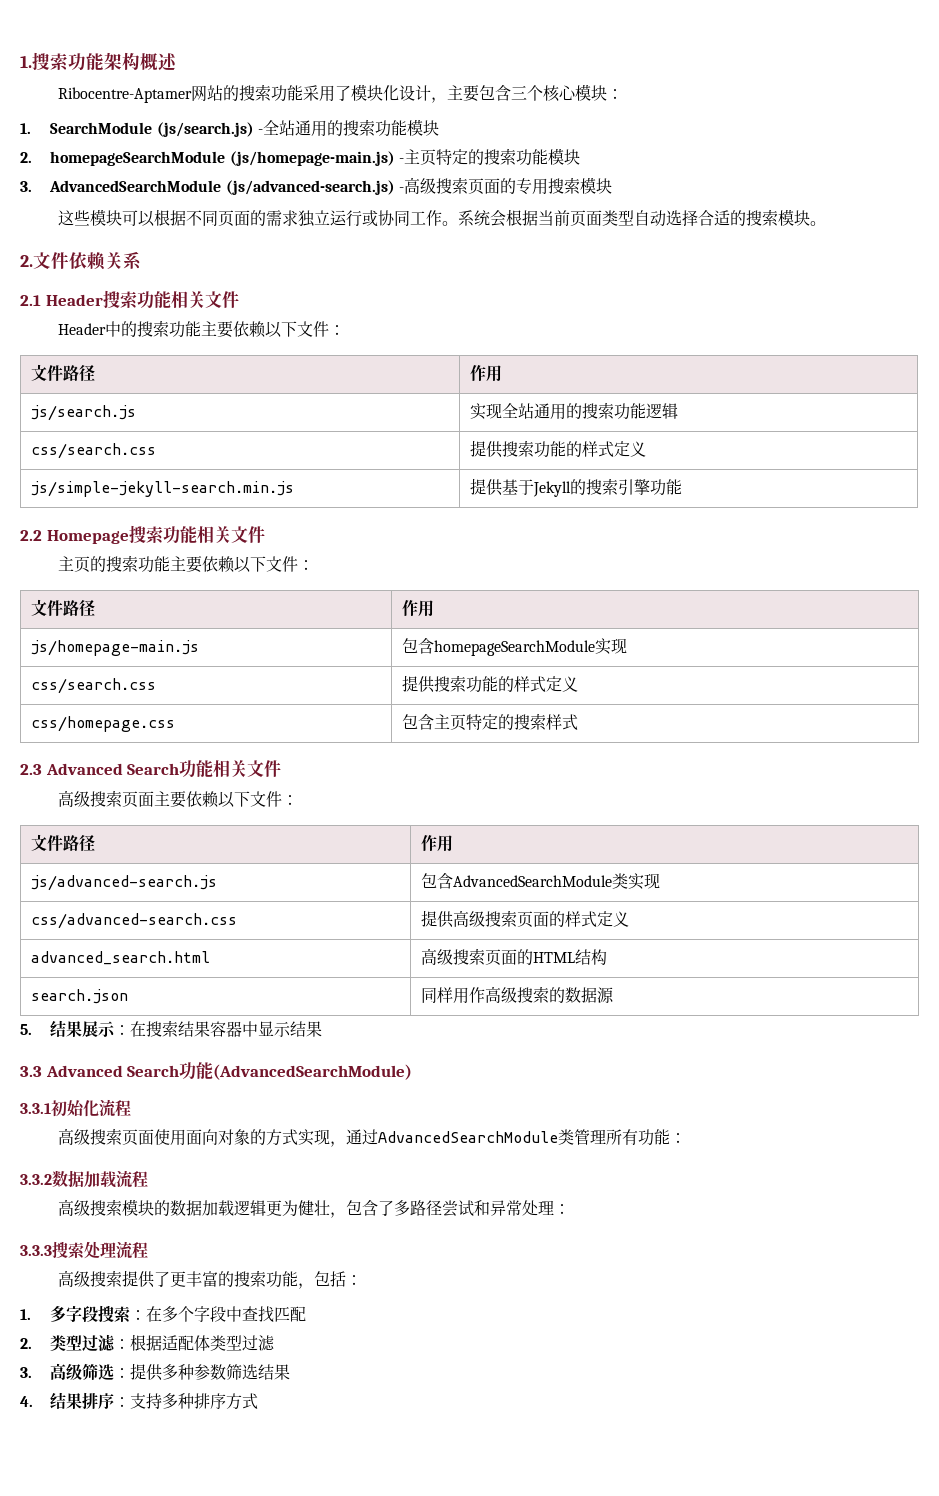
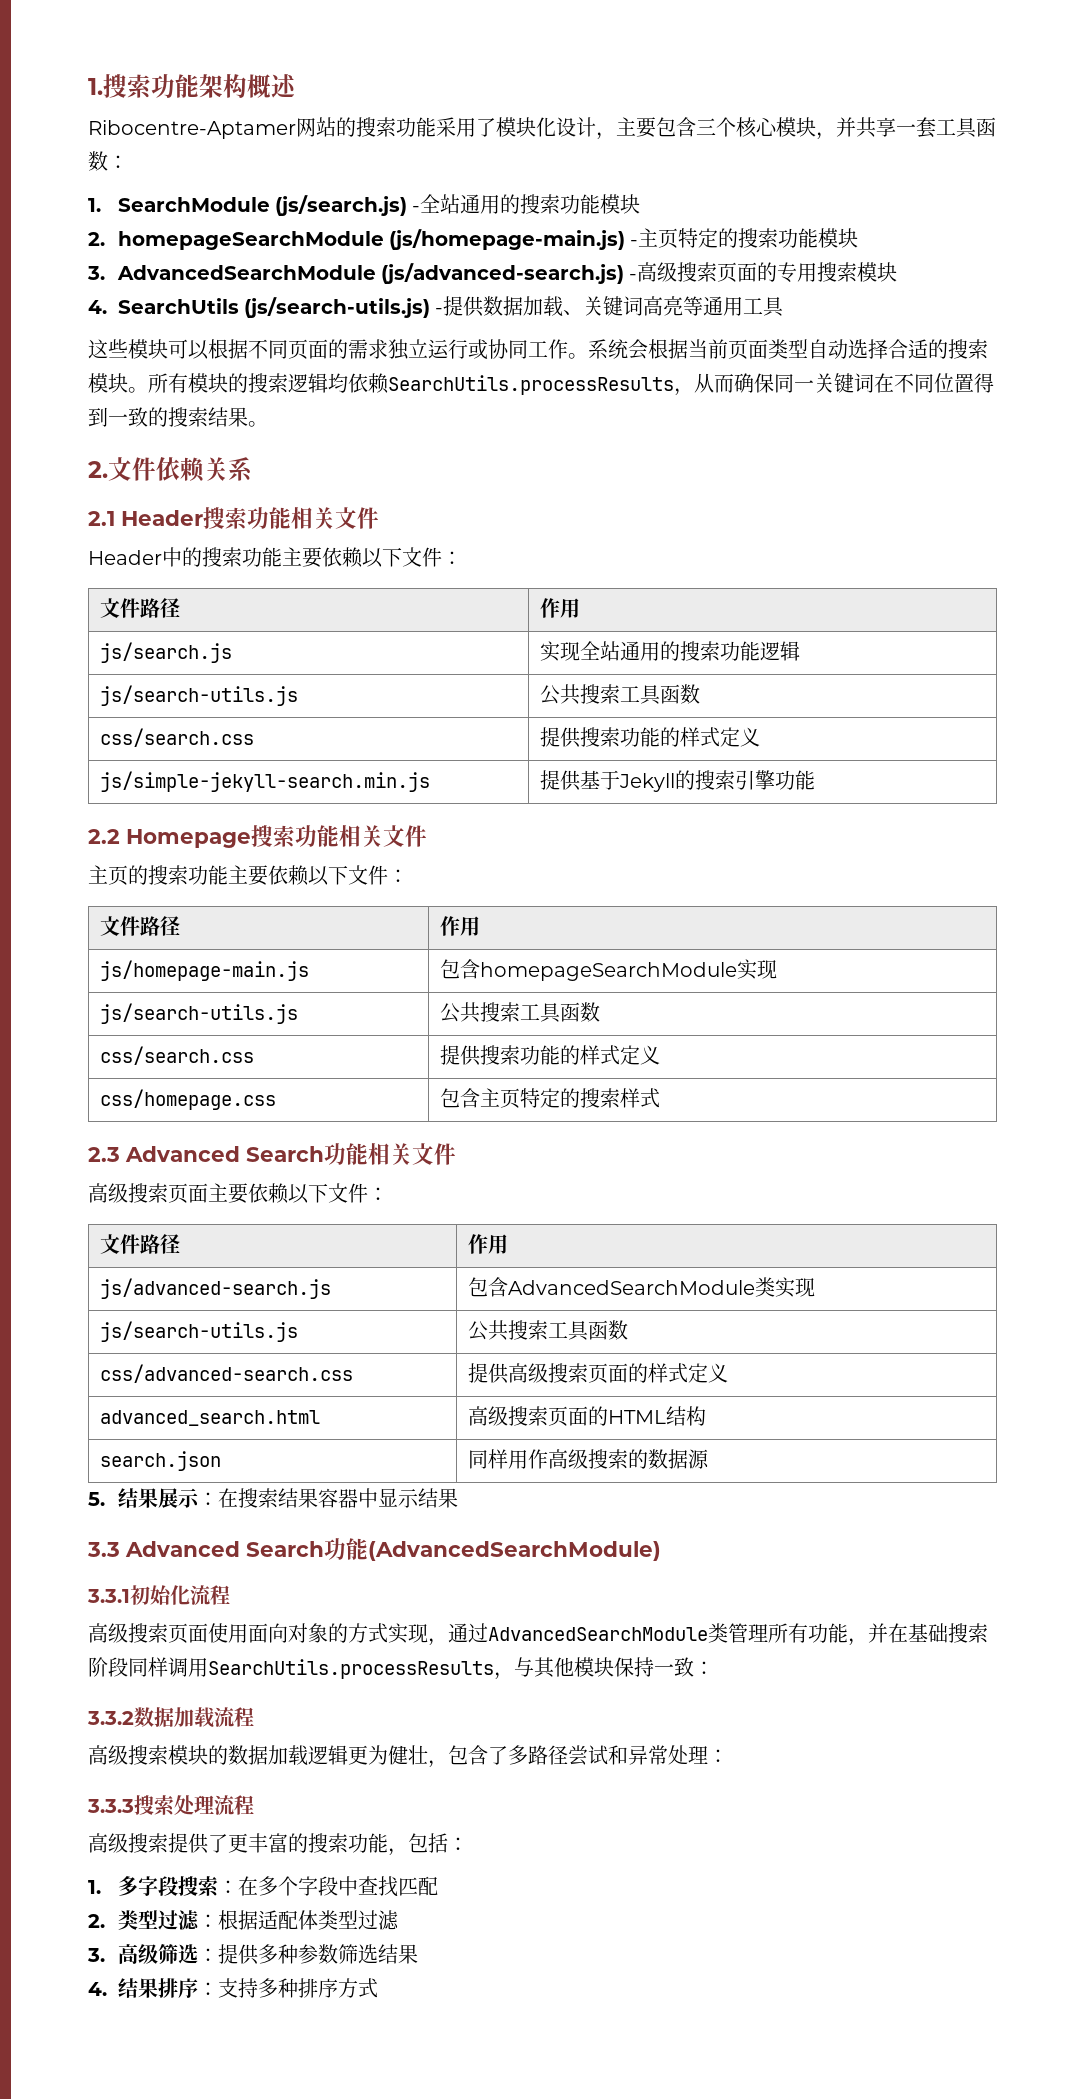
(607, 93) none -> [816,117,996,140] [88,151,108,171] ，并共享一套工具函数
(612, 186) none -> [88,296,785,318] // 4. SearchUtils (js/search-utils.js) -提供数据加载、关键词高亮等通用工具
(826, 223) none -> [148,373,994,396] [88,407,268,427] 所有模块的搜索逻辑均依赖SearchUtils.processResults，从而确保同一关键词在不同位置得到一致的搜索结果。
(679, 411) none -> [99,685,298,706] [539,684,700,705] // js/search-utils.js | 公共搜索工具函数
(628, 646) none -> [99,1003,298,1024] [439,1002,600,1023] // js/search-utils.js | 公共搜索工具函数
(661, 881) none -> [99,1321,298,1342] [467,1320,628,1341] // js/search-utils.js | 公共搜索工具函数
(670, 1137) none -> [848,1623,988,1646] [88,1657,694,1680] ，并在基础搜索阶段同样调用SearchUtils.processResults，与其他模块保持一致

